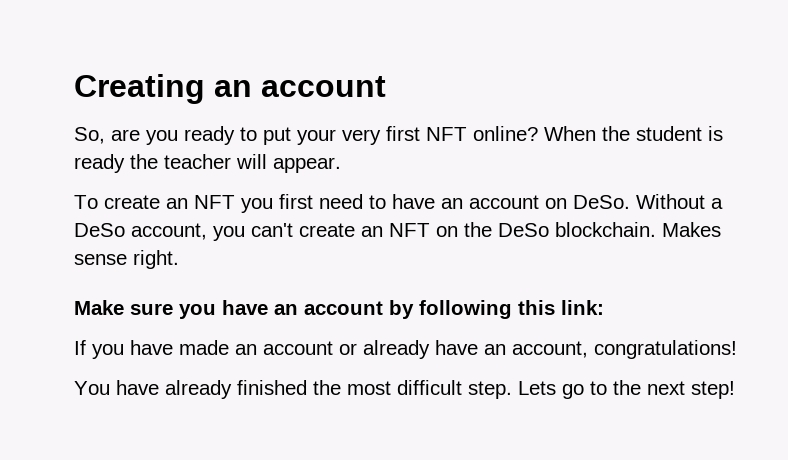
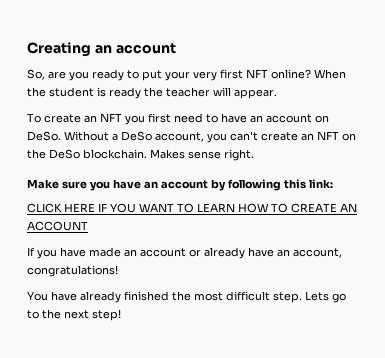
(604, 307) none -> [27,203,357,213] [27,221,88,231] // CLICK HERE IF YOU WANT TO LEARN HOW TO CREATE AN ACCOUNT

